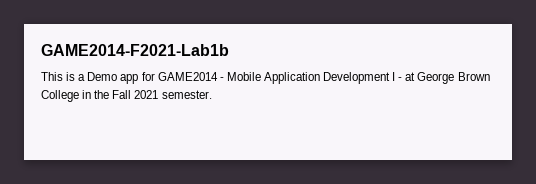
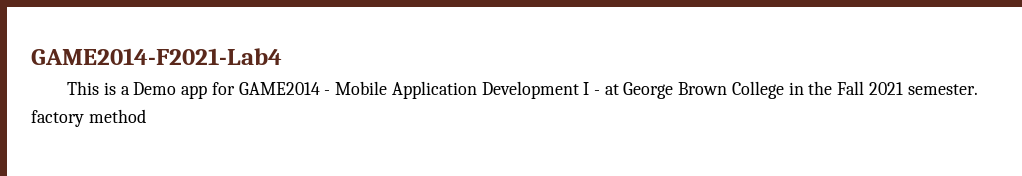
[41,44,229,56] GAME2014-F2021-Lab1b -> [31,48,282,65] GAME2014-F2021-Lab4
(212, 94) none -> [31,109,146,127] // factory method

